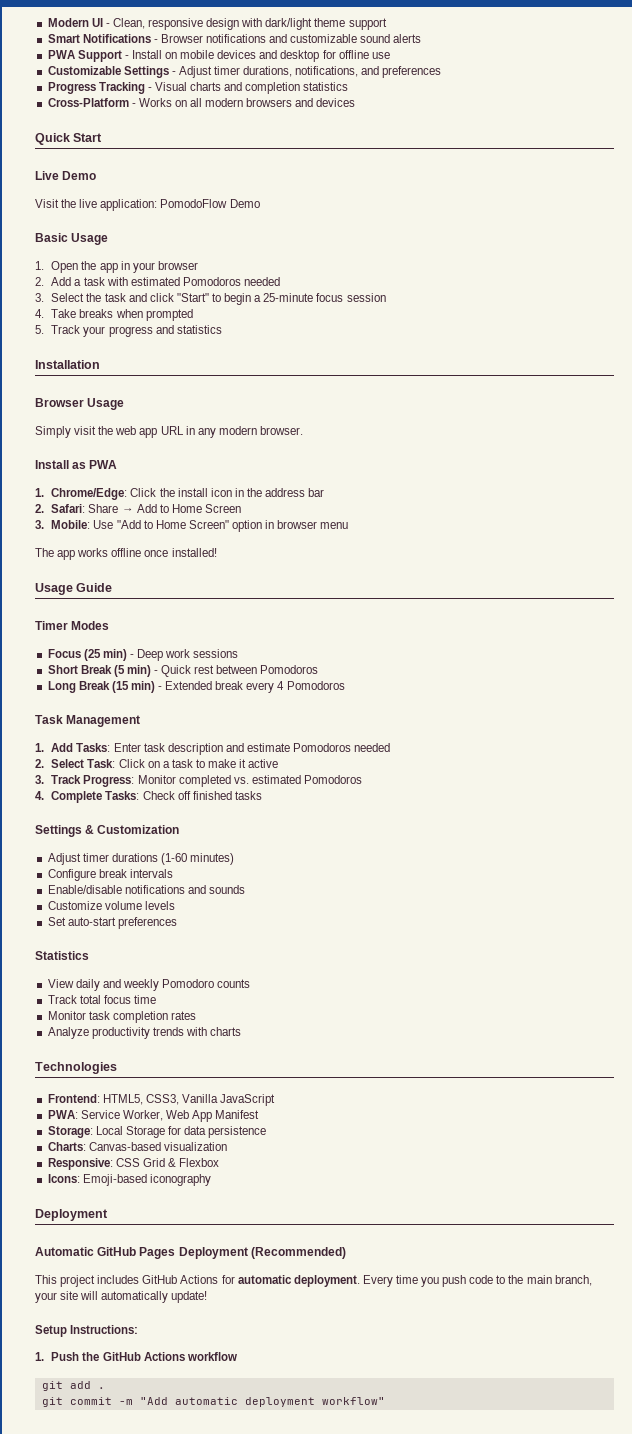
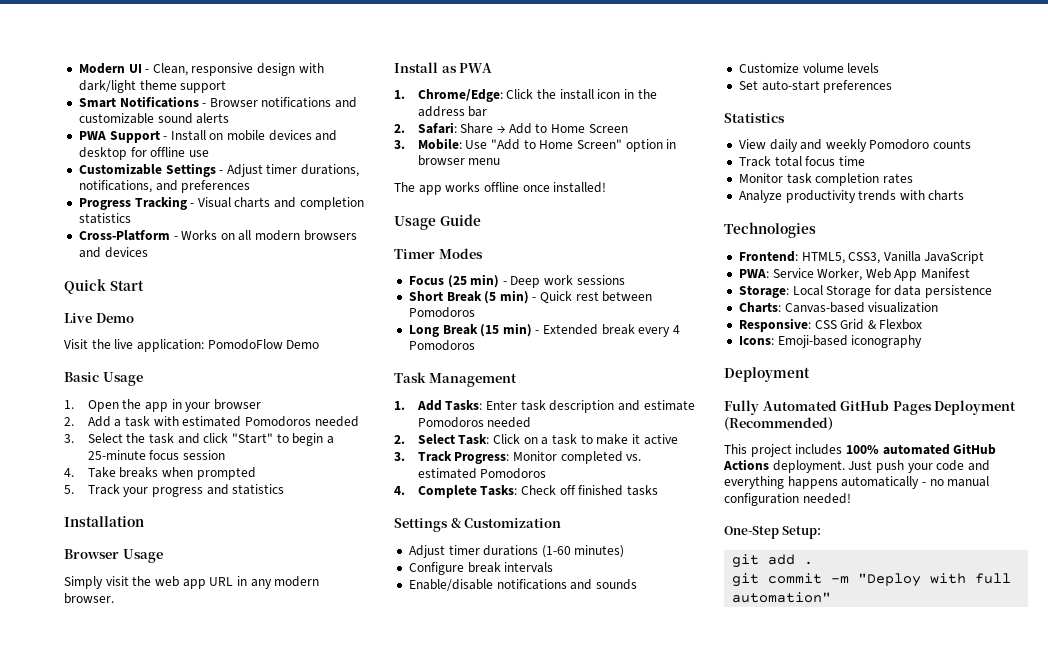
[35,1247,94,1256] Automatic -> [724,400,837,415] Fully Automated
[142,1275,592,1287] [35,1291,208,1303] [35,1325,139,1337] [35,1352,237,1361] GitHub Actions for automatic deployment. Every time you push code to the main branch, your site will automatically update! // Setup Instructions: // 1. Push the GitHub Actions workflow -> [845,443,997,455] [723,459,990,473] [724,476,990,489] [724,493,851,506] [724,526,822,539] 100% automated GitHub Actions deployment. Just push your code and everything happens automatically - no manual configuration needed! // One-Step Setup:
[139,1397,385,1407] "Add automatic deployment workflow" -> [858,573,1012,587] [732,592,832,603] "Deploy with full automation"

